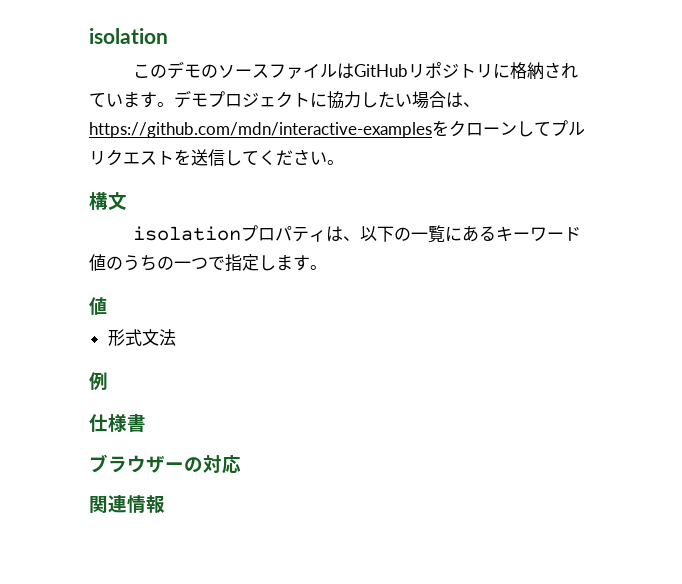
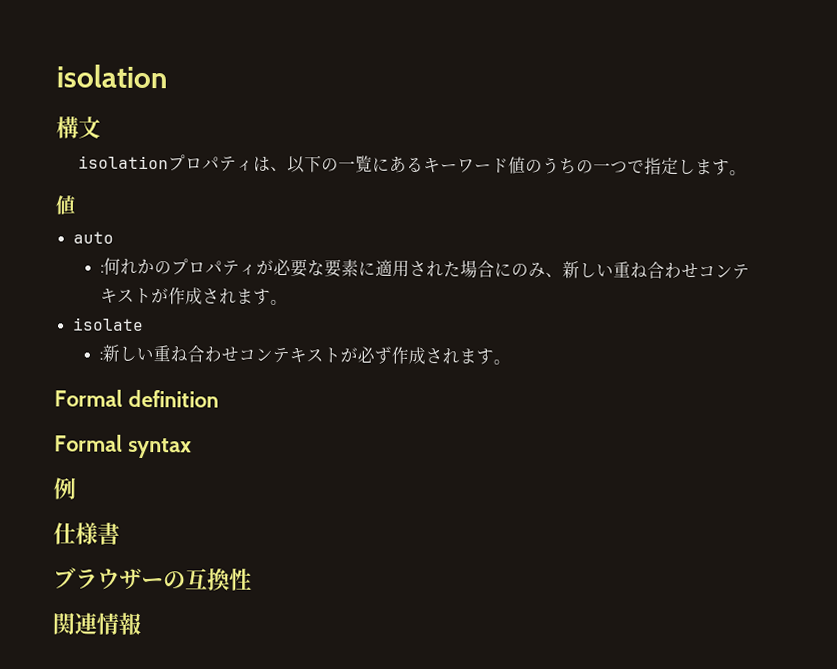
[89,28,168,44] [133,61,579,80] [89,90,480,109] [89,120,585,138] [89,149,344,166] isolation // このデモのソースファイルはGitHubリポジトリに格納されています。デモプロジェクトに協力したい場合は、https://github.com/mdn/interactive-examplesをクローンしてプルリクエストを送信してください。 -> [56,64,168,89] isolation
[107,329,176,346] 形式文法 -> [73,231,115,244] [99,257,750,280] [99,287,288,306] [73,317,145,331] [98,344,511,365] [54,389,219,408] [54,434,192,459] auto // :何れかのプロパティが必要な要素に適用された場合にのみ、新しい重ね合わせコンテキストが作成されます。 // isolate // :新しい重ね合わせコンテキストが必ず作成されます。 // Formal definition // Formal syntax
[203,455,241,474] 対応 -> [185,568,252,591] 互換性

